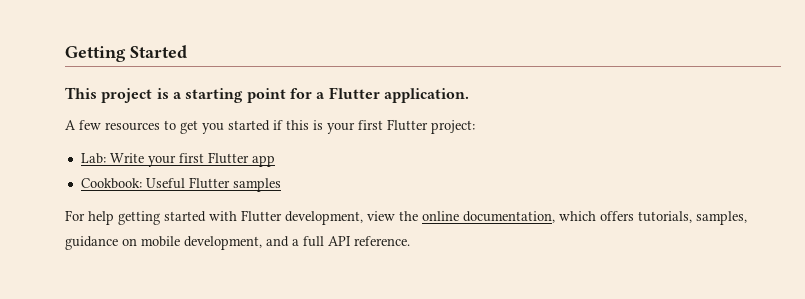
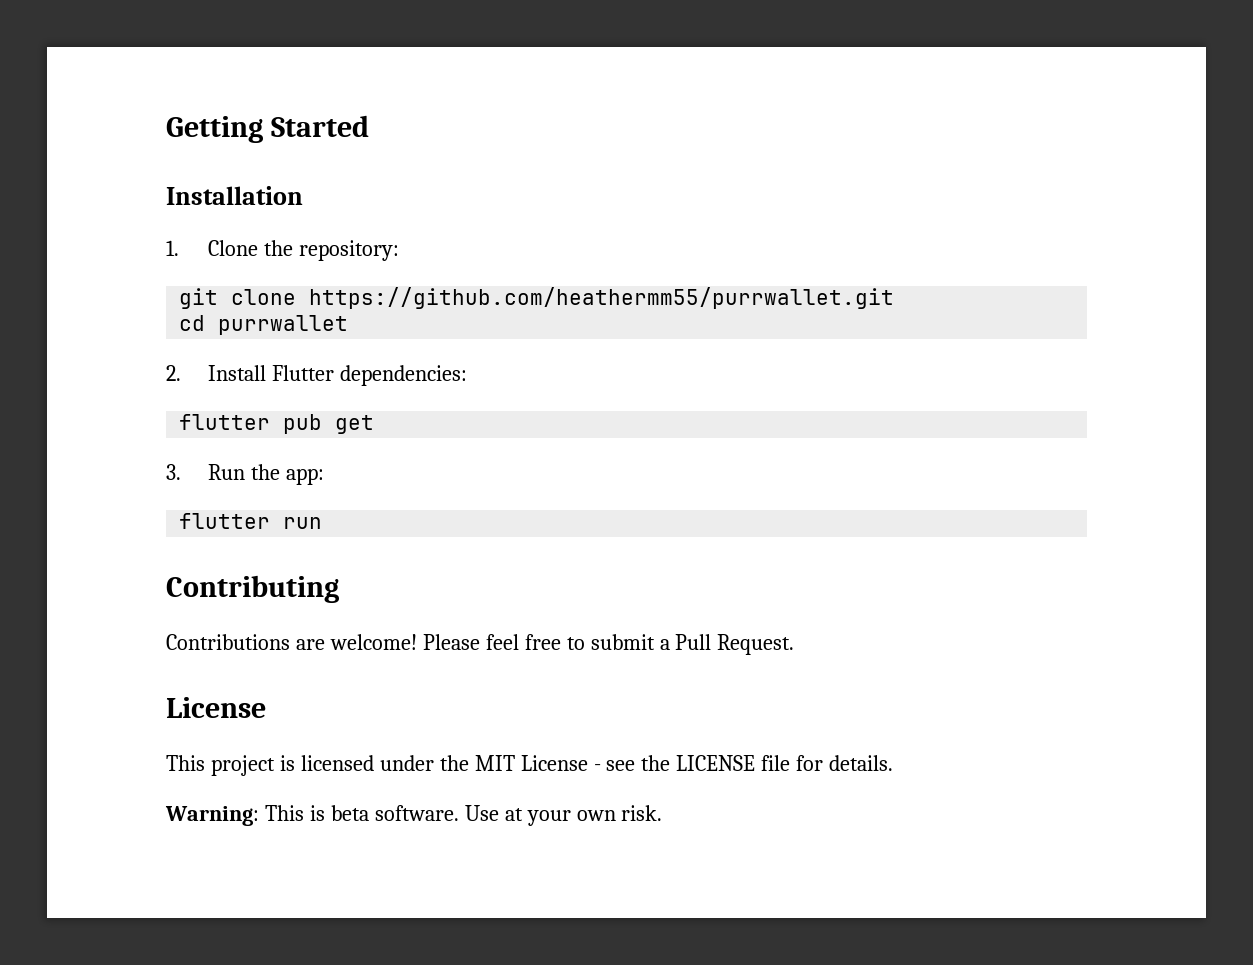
[65,87,469,103] [65,119,475,134] [80,152,275,167] [80,177,281,192] [65,210,747,225] [65,236,410,250] This project is a starting point for a Flutter application. // A few resources to get you started if this is your first Flutter project: // Lab: Write your first Flutter app // Cookbook: Useful Flutter samples // For help getting started with Flutter development, view the online documentation, which offers tutorials, samples, guidance on mobile development, and a full API reference. -> [166,186,303,205] [166,240,400,261] [179,287,895,309] [179,315,349,335] [166,365,468,386] [179,414,375,434] [166,464,325,485] [179,513,323,529] [166,575,339,603] [166,634,795,655] [166,697,266,718] [166,755,894,776] [165,805,663,826] Installation // 1. Clone the repository: // git clone https://github.com/heathermm55/purrwallet.git // cd purrwallet // 2. Install Flutter dependencies: // flutter pub get // 3. Run the app: // flutter run // Contributing // Contributions are welcome! Please feel free to submit a Pull Request. // License // This project is licensed under the MIT License - see the LICENSE file for details. // Warning: This is beta software. Use at your own risk.

